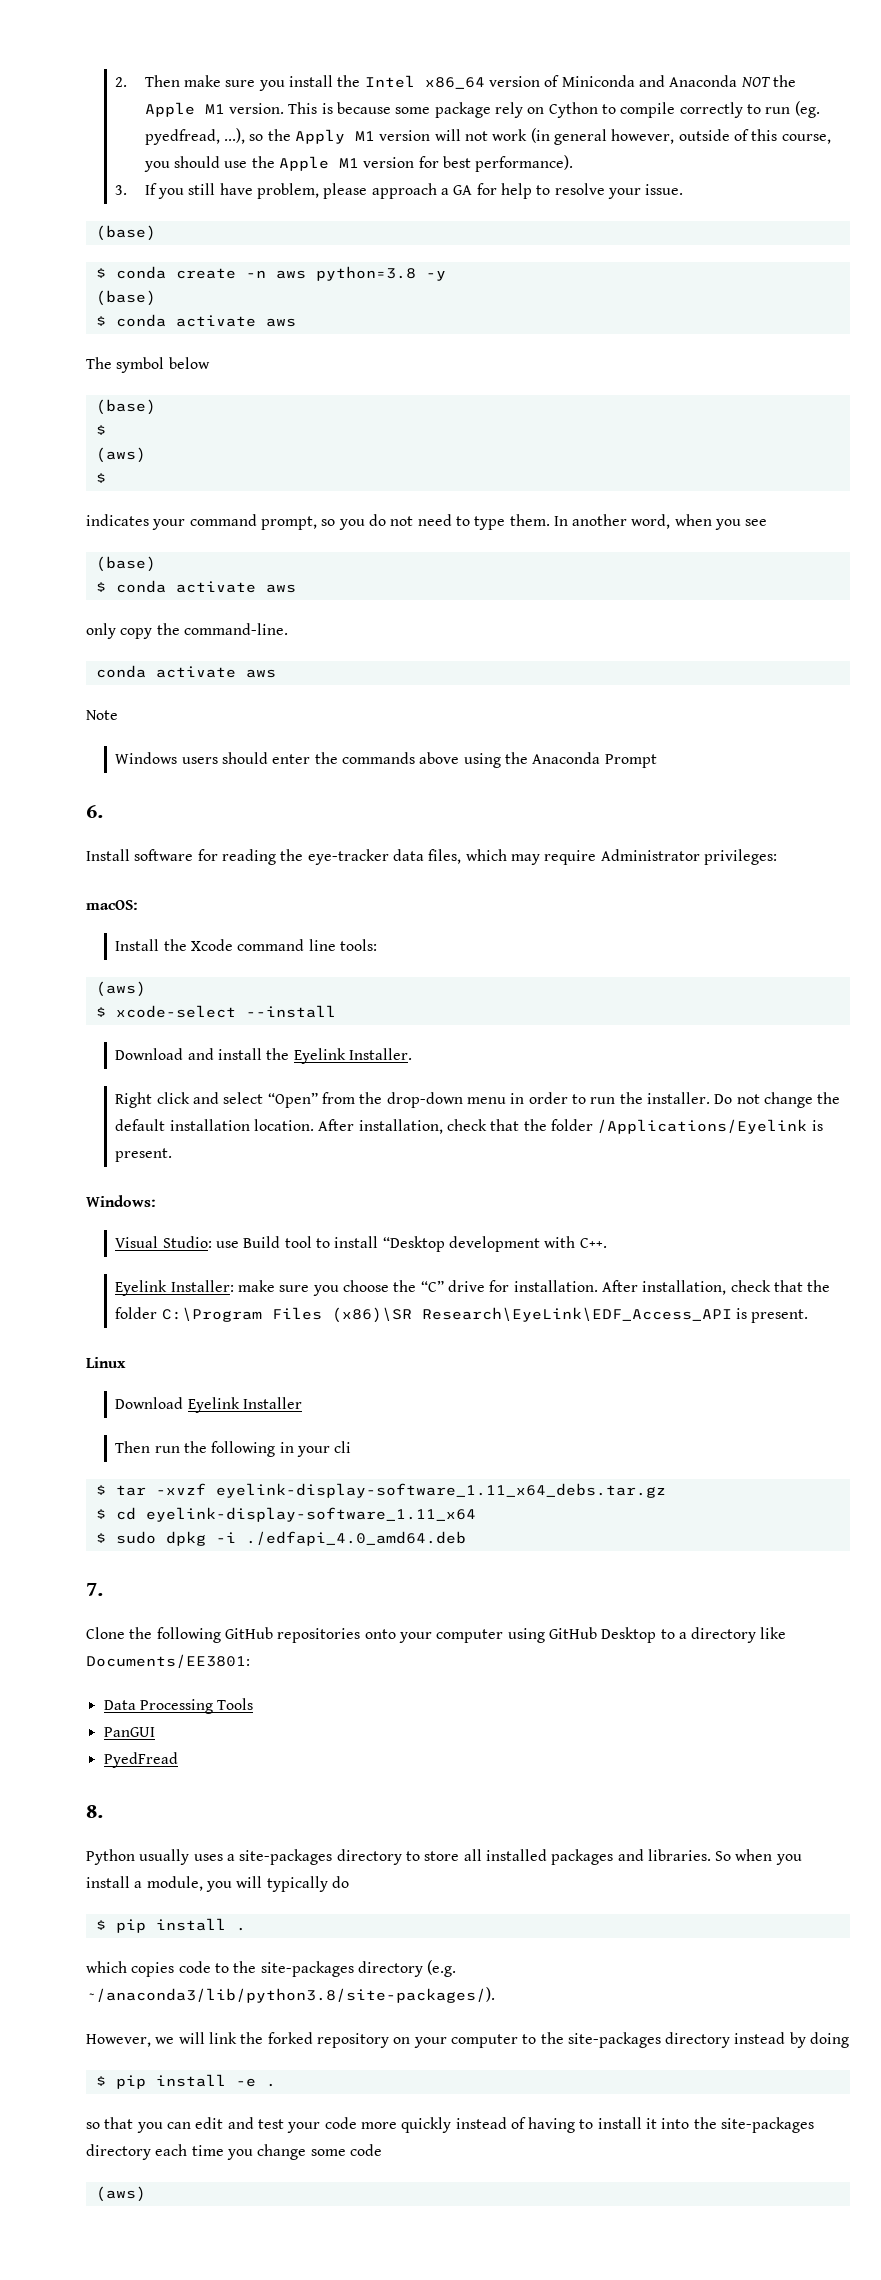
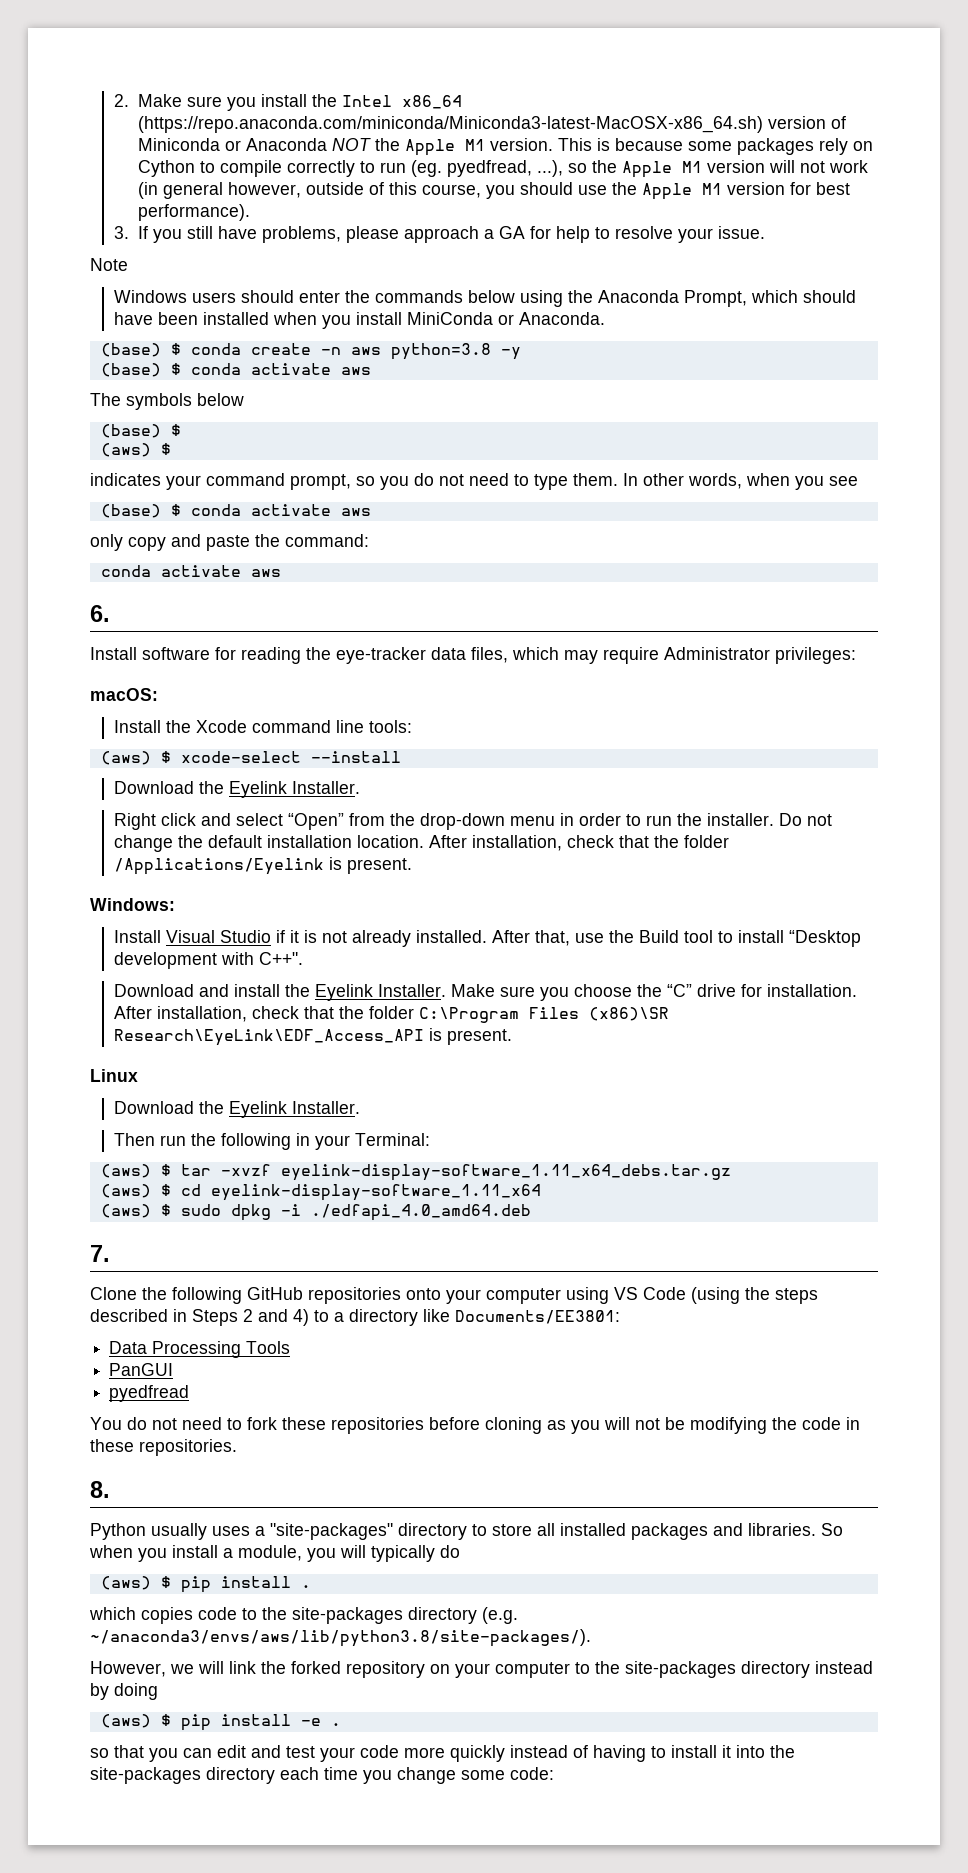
[144,75,222,87] Then make -> [138,94,183,107] Make
(485, 83) none -> [138,116,764,133] (https://repo.anaconda.com/miniconda/Miniconda3-latest-MacOSX-x86_64.sh)
[639,75,666,87] and -> [225,140,242,151] or
[434,102,491,118] package -> [737,138,815,155] packages
[295,129,346,144] Apply -> [622,161,673,178] Apple
[257,183,320,199] problem, -> [262,226,342,243] problems,
[95,225,156,241] // (base) // -> [90,258,128,271] [114,290,857,307] [114,312,606,329] [100,343,161,357] // Note // Windows users should enter the commands below using the Anaconda Prompt, which should have been installed when you install MiniConda or Anaconda. // (base)
(156, 298) // -> (161, 370) none
[116,357,165,373] symbol -> [126,393,192,410] symbols
(156, 407) // -> (161, 431) none
(146, 455) // -> (151, 450) none
[572,514,671,529] another word, -> [643,473,742,489] other words,
(156, 564) // -> (161, 511) none
[156,623,288,635] [95,665,276,678] [86,710,118,720] [115,752,657,768] the command-line. // conda activate aws // Note // Windows users should enter the commands above using the Anaconda Prompt -> [171,534,369,551] [100,565,281,577] and paste the command: // conda activate aws
(146, 989) // -> (151, 758) none
[187,1048,263,1060] and install -> (195, 787) none
[115,1236,240,1248] Visual Studio: use -> [114,930,635,947] Install Visual Studio if it is not already installed. After that, use the
[579,1238,607,1248] [115,1280,276,1296] C++. // Eyelink Installer: make -> [259,952,304,965] [114,984,496,1001] C++". // Download and install the Eyelink Installer. Make
[187,1397,303,1413] Eyelink Installer -> [199,1101,361,1118] the Eyelink Installer.
[334,1441,352,1453] cli // -> [355,1133,431,1146] [100,1164,151,1178] Terminal: // (aws)
(666, 1490) none -> [100,1184,151,1198] (aws)
(476, 1514) none -> [100,1204,151,1218] (aws)
[548,1627,657,1643] GitHub Desktop -> [614,1287,818,1304] [90,1309,309,1326] VS Code (using the steps described in Steps 2 and 4)
[103,1752,178,1768] PyedFread -> [109,1385,190,1402] [90,1417,860,1434] [90,1439,237,1456] pyedfread // You do not need to fork these repositories before cloning as you will not be modifying the code in these repositories.
[239,1849,333,1865] site-packages -> [270,1523,393,1540] "site-packages"
(349, 1882) none -> [100,1576,151,1590] (aws)
[86,1987,495,2003] ~/anaconda3/lib/python3.8/site-packages/). -> [90,1629,591,1647] ~/anaconda3/envs/aws/lib/python3.8/site-packages/).
(850, 2040) none -> [100,1714,151,1728] (aws)
[349,2144,382,2156] [95,2186,146,2202] code // (aws) -> [510,1767,554,1780] code:

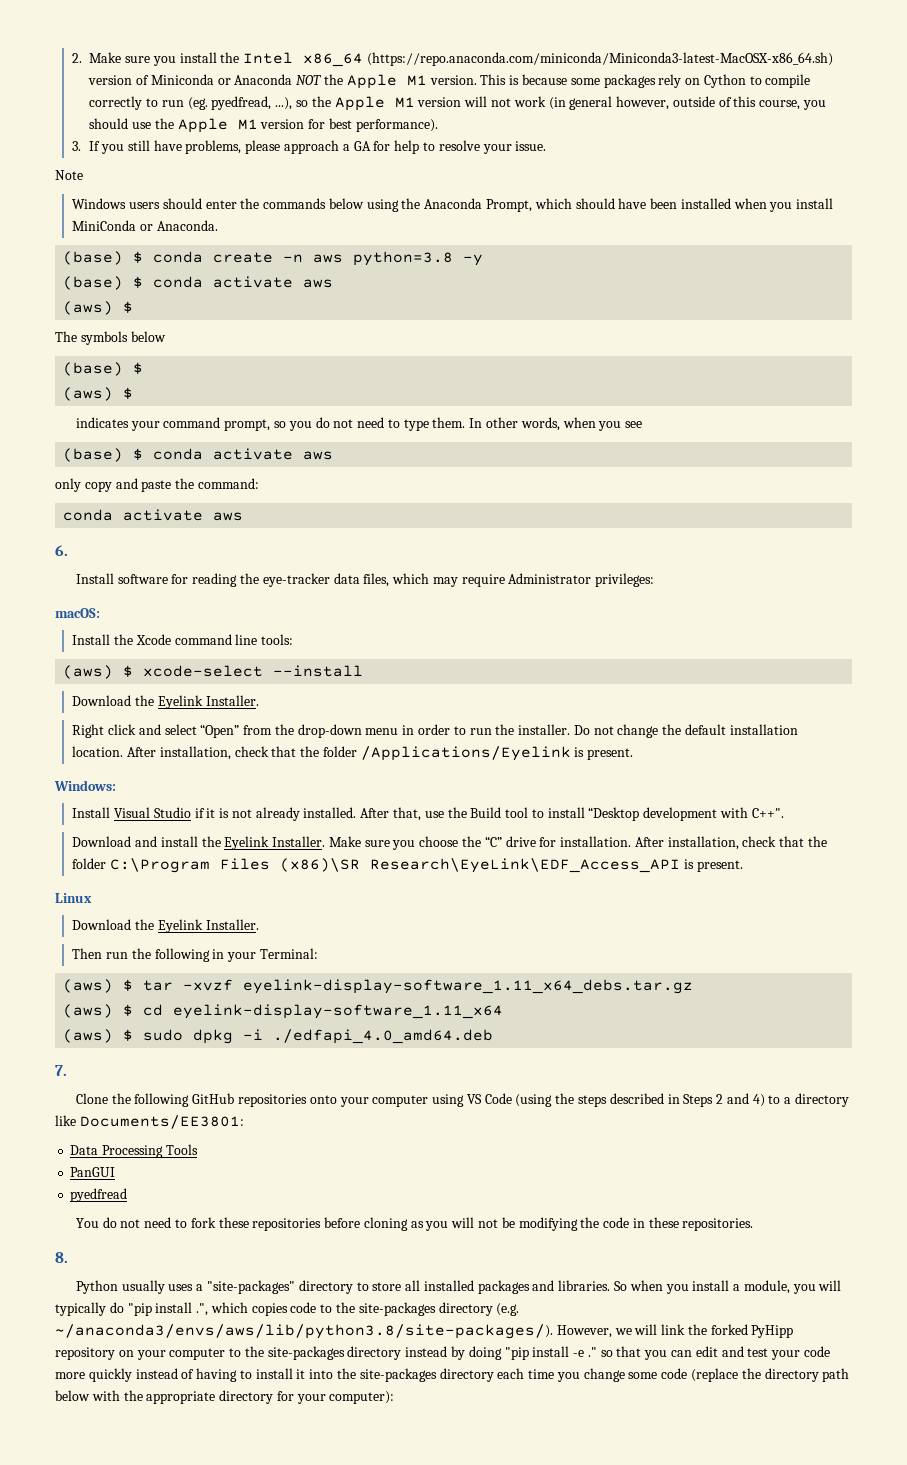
(371, 371) none -> [63,301,134,315] // (aws) $
[100,1576,311,1593] // (aws) $ pip install . // -> [127,1302,209,1316] "pip install .",
(591, 1638) // -> (553, 1331) none
(341, 1667) none -> [751,1325,794,1338] PyHipp
[100,1714,211,1731] // (aws) $ pip -> [504,1347,529,1360] "pip
[330,1723,341,1726] . // -> [587,1347,597,1357] ."
[510,1767,554,1780] code: -> [661,1368,850,1382] [55,1390,395,1404] code (replace the directory path below with the appropriate directory for your computer):

